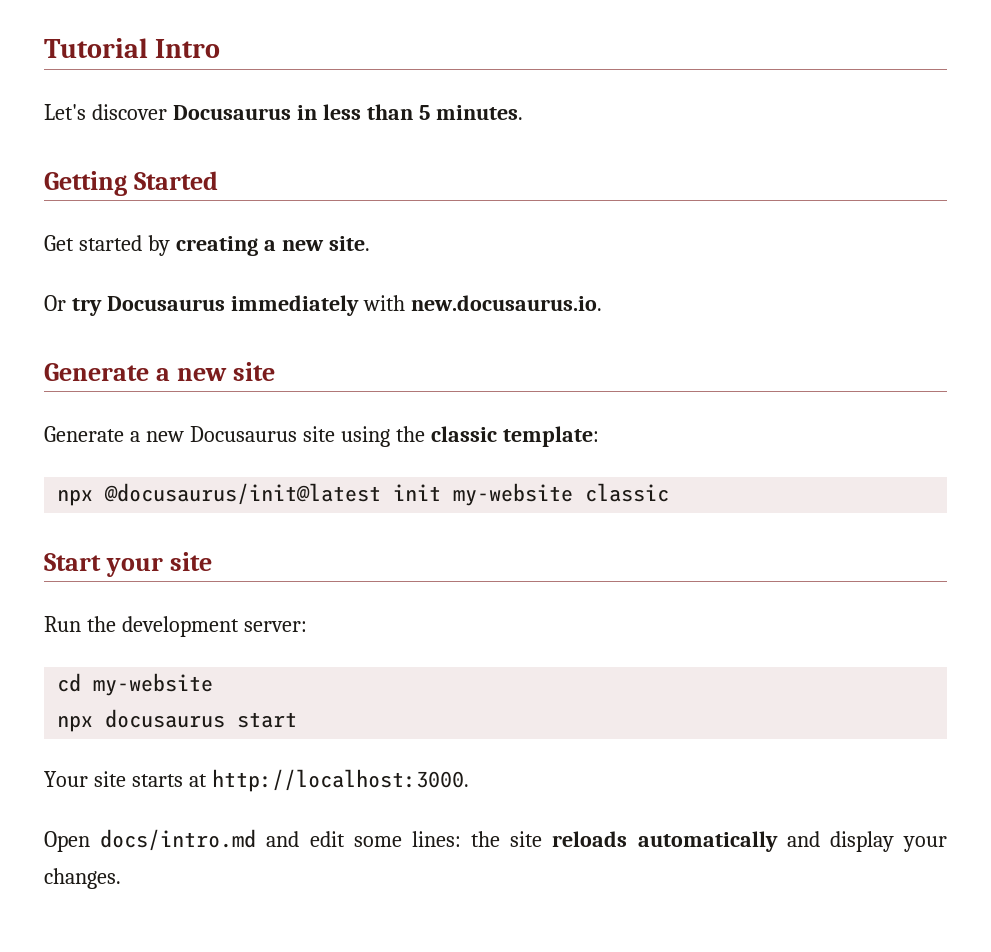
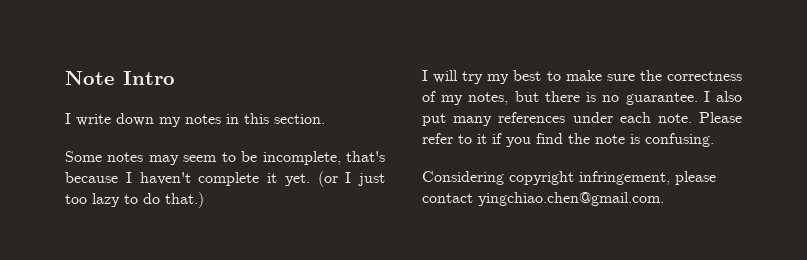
[44,38,148,58] Tutorial -> [65,71,115,85] Note
[44,104,523,120] [44,171,218,196] [44,235,370,256] [44,295,602,316] [44,362,275,381] [44,426,599,447] [57,483,670,506] [44,552,212,577] [44,616,307,637] [57,673,214,696] [57,709,298,732] [44,769,469,792] [44,829,947,852] [44,868,121,889] Let's discover Docusaurus in less than 5 minutes. // Getting Started // Get started by creating a new site. // Or try Docusaurus immediately with new.docusaurus.io. // Generate a new site // Generate a new Docusaurus site using the classic template: // npx @docusaurus/init@latest init my-website classic // Start your site // Run the development server: // cd my-website // npx docusaurus start // Your site starts at http://localhost:3000. // Open docs/intro.md and edit some lines: the site reloads automatically and display your changes. -> [65,113,325,127] [65,151,385,165] [65,171,385,187] [65,192,204,208] [422,70,742,84] [422,91,742,105] [422,112,742,126] [422,133,714,147] [422,171,716,185] [422,192,664,206] I write down my notes in this section. // Some notes may seem to be incomplete, that's because I haven't complete it yet. (or I just too lazy to do that.) // I will try my best to make sure the correctness of my notes, but there is no guarantee. I also put many references under each note. Please refer to it if you find the note is confusing. // Considering copyright infringement, please contact yingchiao.chen@gmail.com.

